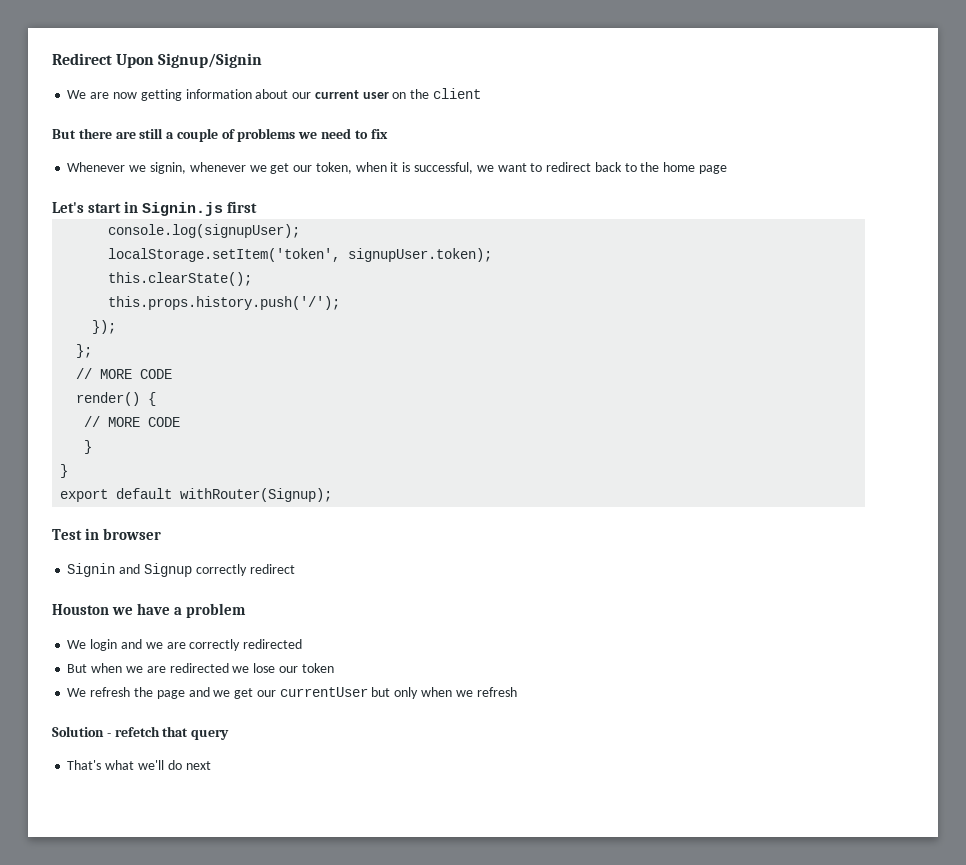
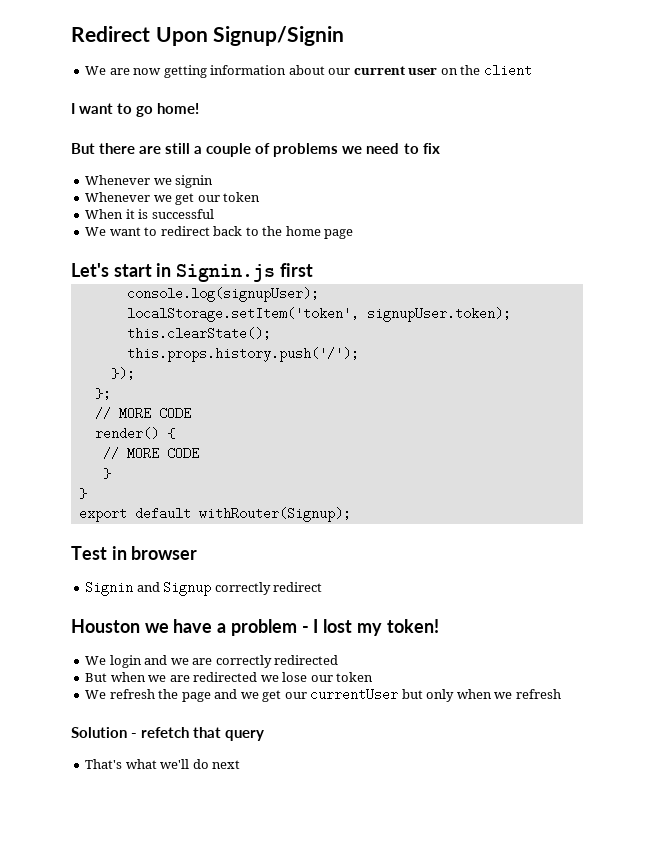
(481, 93) none -> [71,103,200,117] // I want to go home!
[149,162,494,174] signin, whenever we get our token, when it is successful, we -> [175,175,214,188] [85,192,261,205] [85,209,214,219] [85,227,107,236] signin // Whenever we get our token // When it is successful // We
(247, 610) none -> [301,619,439,636] - I lost my token!

